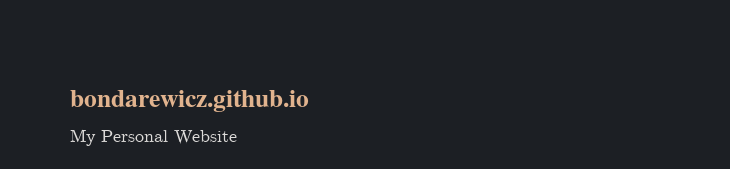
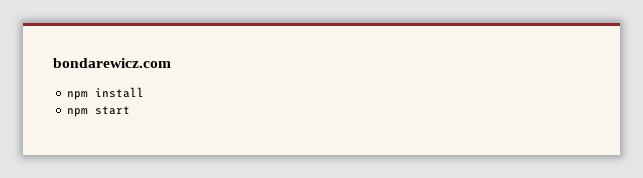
[70,90,309,112] [70,129,237,146] bondarewicz.github.io // My Personal Website -> [53,58,171,68] [66,87,144,100] [66,106,130,117] bondarewicz.com // npm install // npm start

